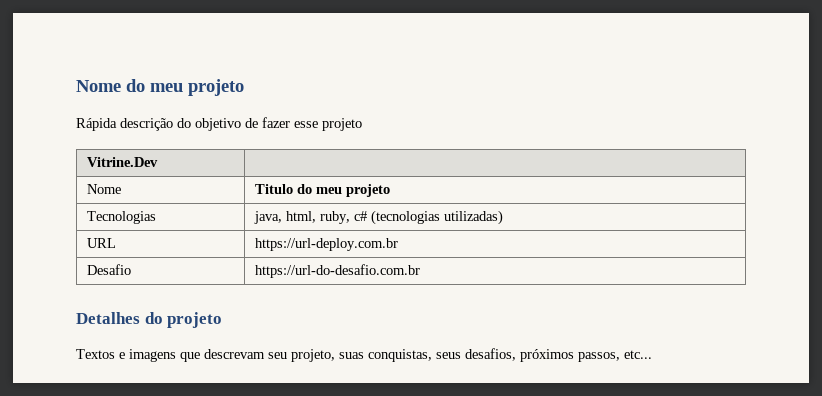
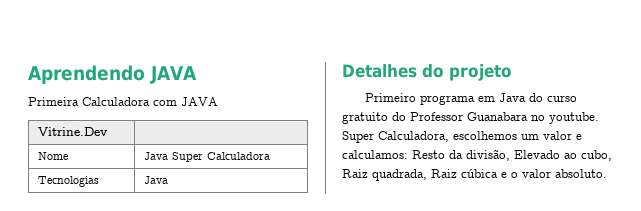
[76,79,244,96] [76,117,362,131] [87,157,159,167] [87,184,122,194] [255,184,391,197] [87,211,157,224] [254,210,504,225] [87,238,117,248] [255,238,399,251] [87,264,132,275] [255,264,421,278] [76,312,223,328] [76,348,652,362] Nome do meu projeto // Rápida descrição do objetivo de fazer esse projeto // Vitrine.Dev | // Nome | Titulo do meu projeto // Tecnologias | java, html, ruby, c# (tecnologias utilizadas) // URL | https://url-deploy.com.br // Desafio | https://url-do-desafio.com.br // Detalhes do projeto // Textos e imagens que descrevam seu projeto, suas conquistas, seus desafios, próximos passos, etc... -> [28,65,197,84] [28,97,218,106] [38,127,109,136] [38,152,69,160] [144,152,271,162] [38,176,100,187] [144,176,169,184] [342,64,512,81] [365,93,578,105] [342,112,599,124] [342,131,582,143] [342,149,612,161] [342,169,607,181] Aprendendo JAVA // Primeira Calculadora com JAVA // Vitrine.Dev | // Nome | Java Super Calculadora // Tecnologias | Java // Detalhes do projeto // Primeiro programa em Java do curso gratuito do Professor Guanabara no youtube. Super Calculadora, escolhemos um valor e calculamos: Resto da divisão, Elevado ao cubo, Raiz quadrada, Raiz cúbica e o valor absoluto.

